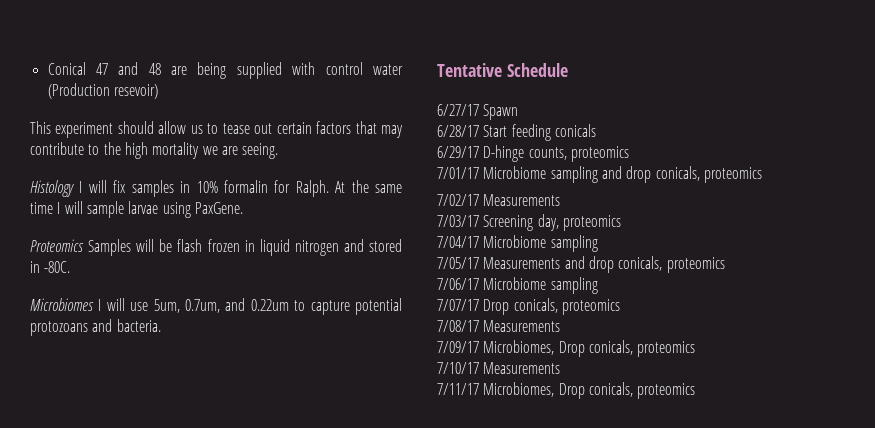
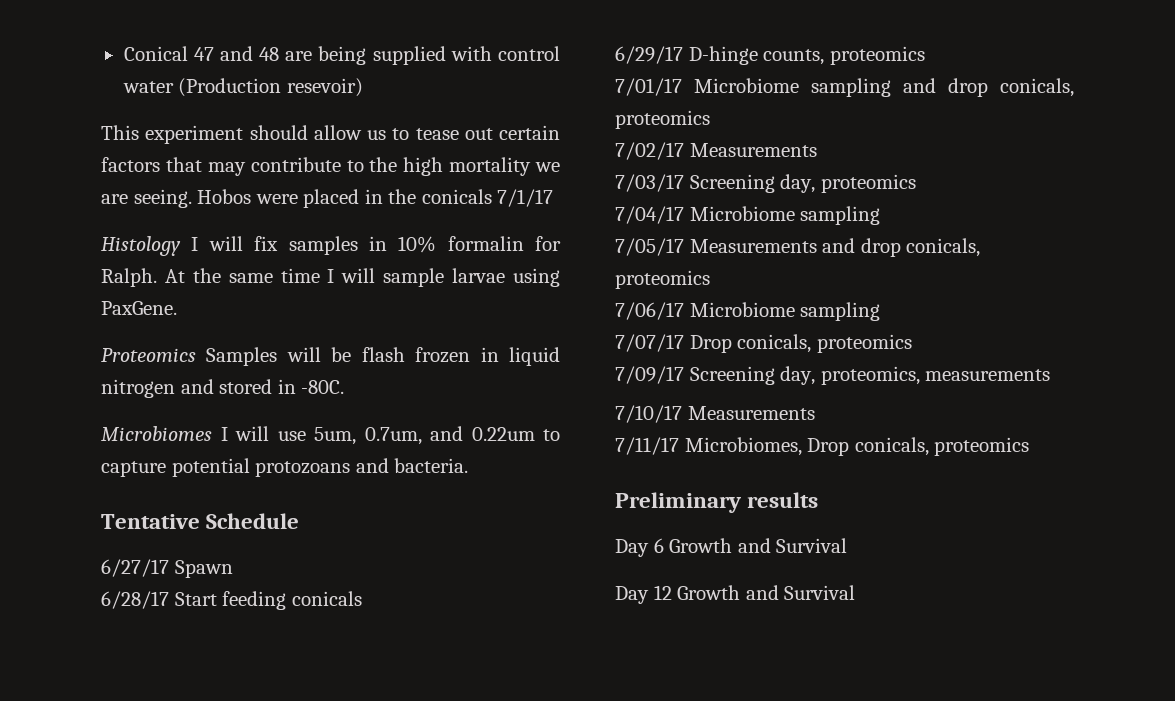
(279, 151) none -> [197,189,554,208] Hobos were placed in the conicals 7/1/17
[437,320,561,332] // 7/08/17 Measurements -> (912, 343) none
[483,340,696,357] Microbiomes, Drop conicals, proteomics -> [689,366,1051,385] Screening day, proteomics, measurements
(696, 391) none -> [615,492,819,513] [615,538,848,557] [615,585,856,604] // Preliminary results // Day 6 Growth and Survival // Day 12 Growth and Survival

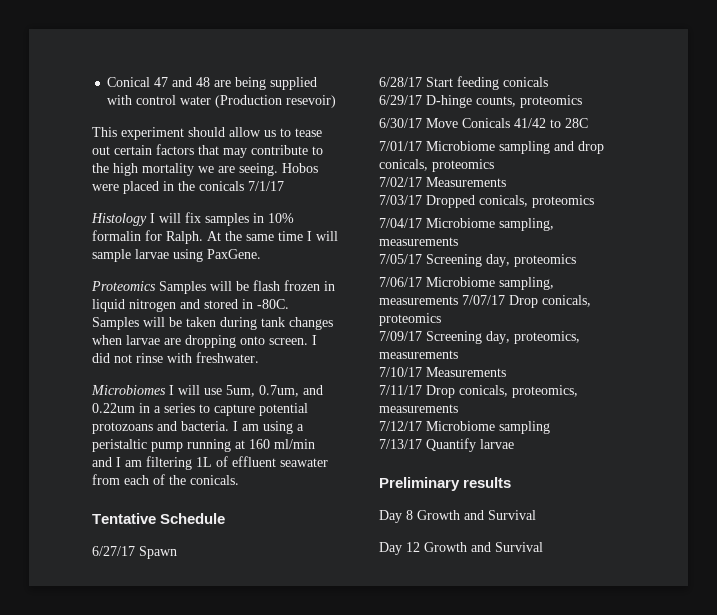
(345, 387) none -> [92,317,333,330] [92,335,317,348] [92,352,259,363] Samples will be taken during tank changes when larvae are dropping onto screen. I did not rinse with freshwater.
(535, 434) none -> [139,403,195,413] in a series
(469, 465) none -> [233,421,304,434] [92,439,315,452] [92,456,328,470] [92,474,239,485] I am using a peristaltic pump running at 160 ml/min and I am filtering 1L of effluent seawater from each of the conicals.
(925, 55) none -> [379,118,588,128] // 6/30/17 Move Conicals 41/42 to 28C
[689,174,916,193] [615,206,881,225] [615,238,981,257] Screening day, proteomics // 7/04/17 Microbiome sampling // 7/05/17 Measurements and drop conicals, -> [426,195,594,208] [379,218,554,231] [379,237,458,246] [379,254,510,267] Dropped conicals, proteomics // 7/04/17 Microbiome sampling, measurements // 7/05/17 Screening day,
[800,302,881,321] sampling // -> [499,277,554,290] [379,296,458,305] sampling, measurements
[684,437,1030,456] Microbiomes, Drop conicals, proteomics -> [426,385,578,398] [379,404,458,413] [379,421,550,434] [379,438,514,452] Drop conicals, proteomics, measurements // 7/12/17 Microbiome sampling // 7/13/17 Quantify larvae
[653,538,664,553] 6 -> [406,510,413,520] 8

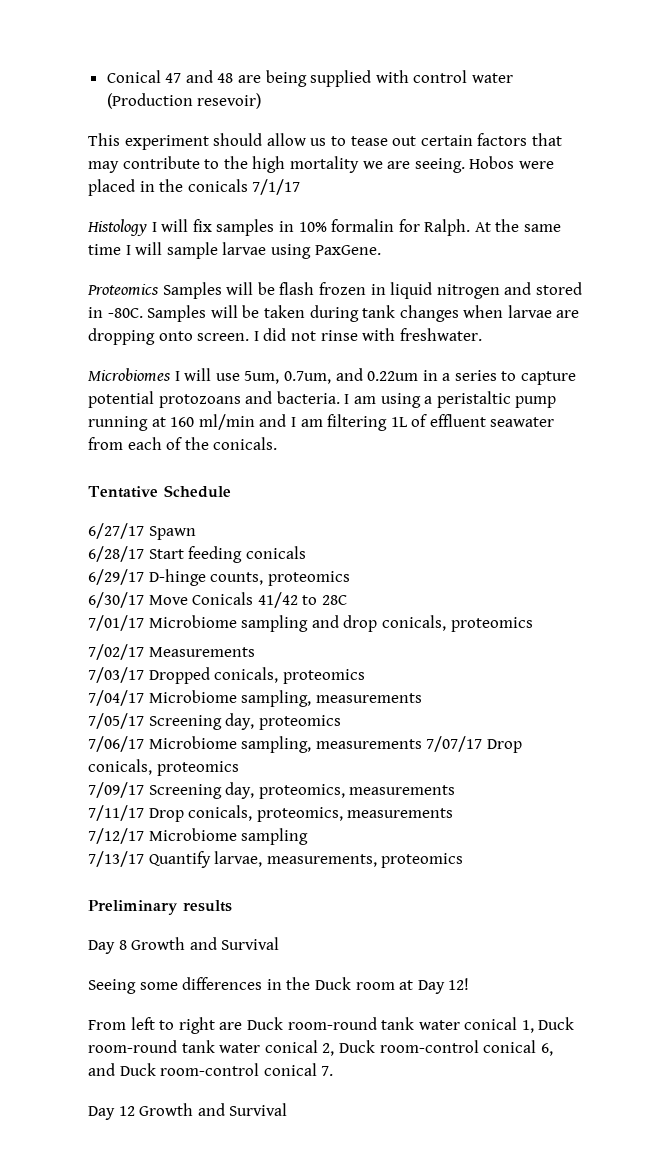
[379,367,506,377] // 7/10/17 Measurements -> (456, 790) none
[480,439,514,449] larvae -> [214,851,464,868] larvae, measurements, proteomics
(536, 515) none -> [88,977,470,994] [88,1017,575,1034] [88,1040,553,1056] [88,1063,334,1076] // Seeing some differences in the Duck room at Day 12! // From left to right are Duck room-round tank water conical 1, Duck room-round tank water conical 2, Duck room-control conical 6, and Duck room-control conical 7.

